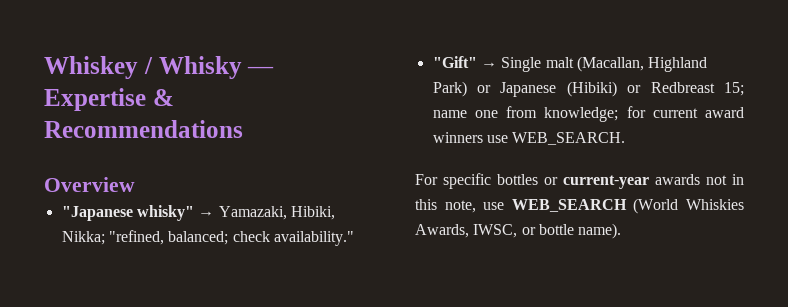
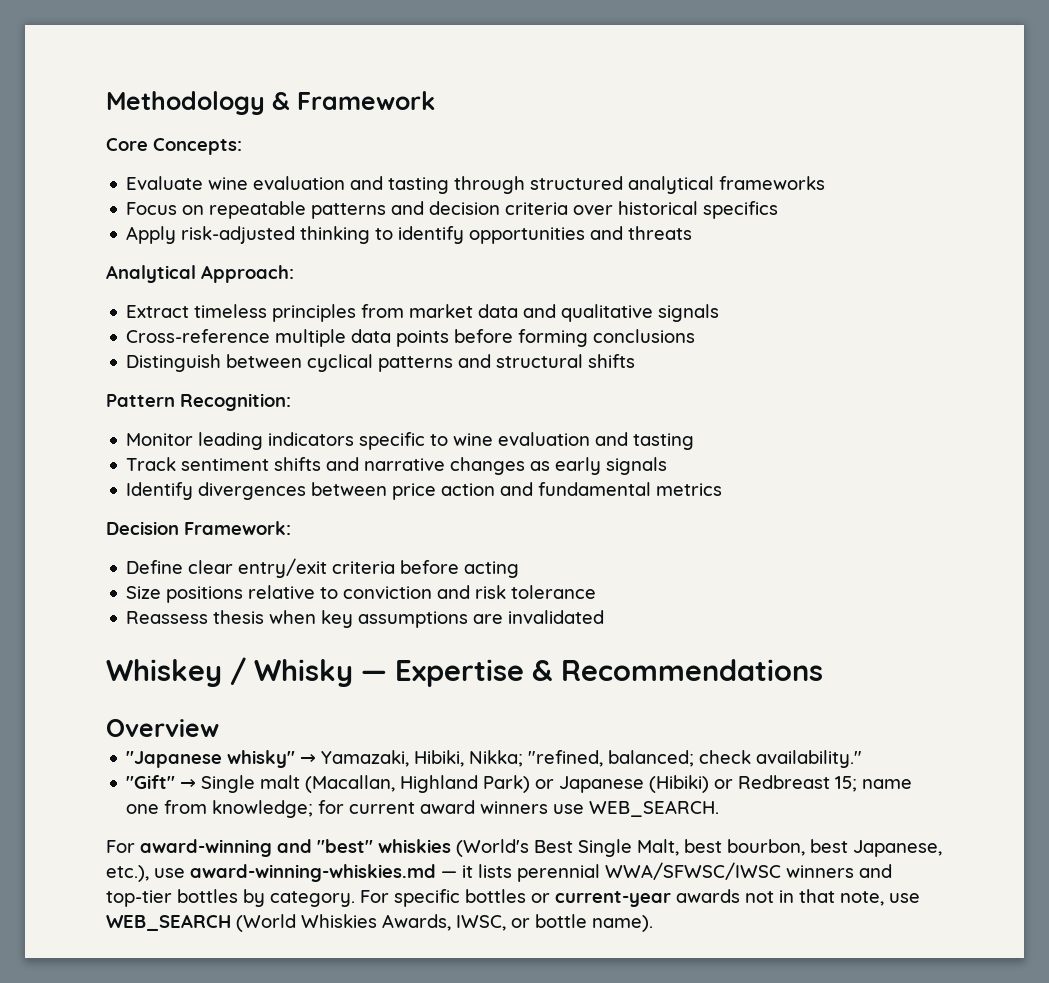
(44, 67) none -> [106,91,435,115] [106,138,242,155] [126,176,826,194] [126,201,779,219] [126,226,693,244] [106,265,294,283] [126,304,720,322] [126,329,696,347] [126,354,636,372] [106,393,291,411] [126,432,695,450] [126,457,668,475] [126,482,723,500] [106,521,291,535] [126,558,520,578] [126,585,597,603] [126,610,605,628] Methodology & Framework // Core Concepts: // Evaluate wine evaluation and tasting through structured analytical frameworks // Focus on repeatable patterns and decision criteria over historical specifics // Apply risk-adjusted thinking to identify opportunities and threats // Analytical Approach: // Extract timeless principles from market data and qualitative signals // Cross-reference multiple data points before forming conclusions // Distinguish between cyclical patterns and structural shifts // Pattern Recognition: // Monitor leading indicators specific to wine evaluation and tasting // Track sentiment shifts and narrative changes as early signals // Identify divergences between price action and fundamental metrics // Decision Framework: // Define clear entry/exit criteria before acting // Size positions relative to conviction and risk tolerance // Reassess thesis when key assumptions are invalidated //
(438, 179) none -> [140,839,942,857] [106,862,892,882] [106,889,389,907] award-winning and "best" whiskies (World's Best Single Malt, best bourbon, best Japanese, etc.), use award-winning-whiskies.md — it lists perennial WWA/SFWSC/IWSC winners and top-tier bottles by category. For
[415,199,437,210] this -> [799,889,835,903] that

